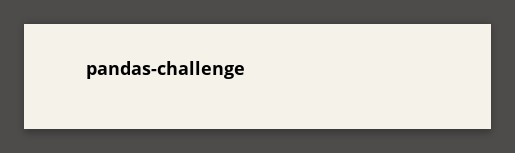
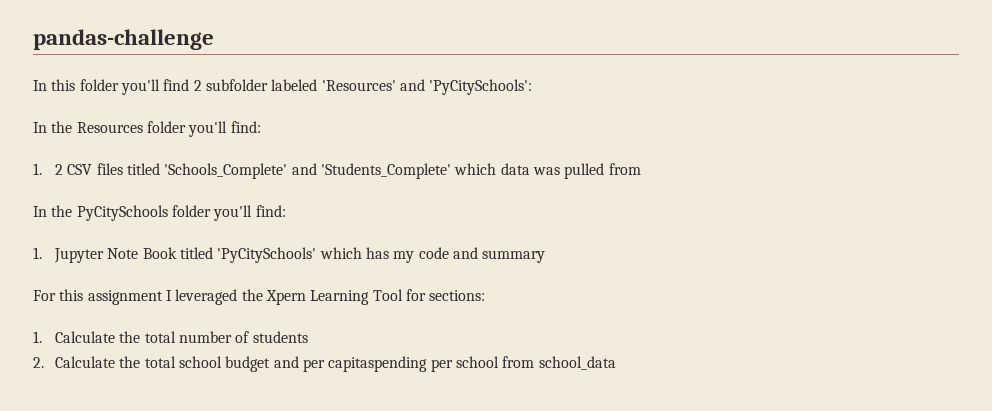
(245, 70) none -> [33,79,533,95] [33,121,261,137] [33,163,641,179] [33,205,286,221] [33,247,546,263] [33,289,486,305] [33,331,308,343] [33,356,616,372] // In this folder you'll find 2 subfolder labeled 'Resources' and 'PyCitySchools': // In the Resources folder you'll find: // 1. 2 CSV files titled 'Schools_Complete' and 'Students_Complete' which data was pulled from // In the PyCitySchools folder you'll find: // 1. Jupyter Note Book titled 'PyCitySchools' which has my code and summary // For this assignment I leveraged the Xpern Learning Tool for sections: // 1. Calculate the total number of students // 2. Calculate the total school budget and per capitaspending per school from school_data

